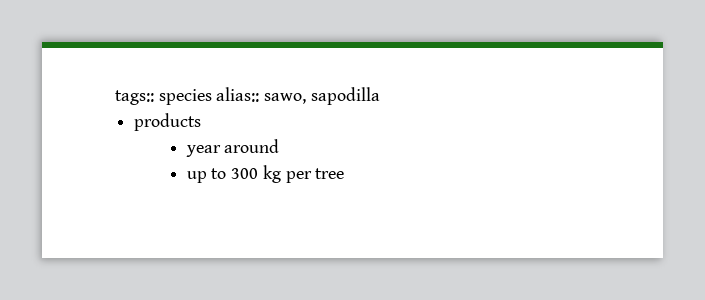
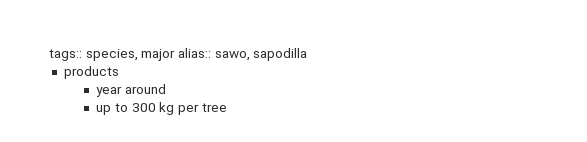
[158,89,212,105] species -> [85,49,176,61] species, major

